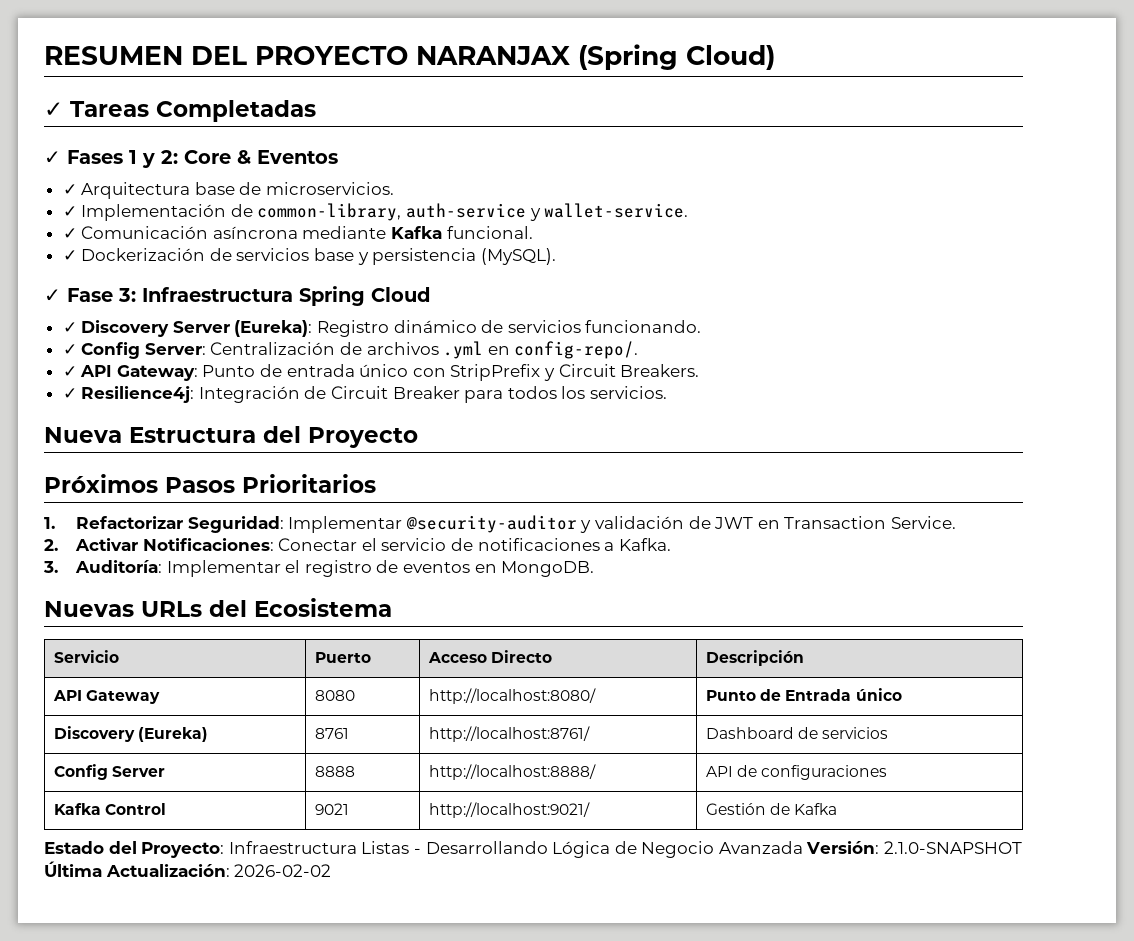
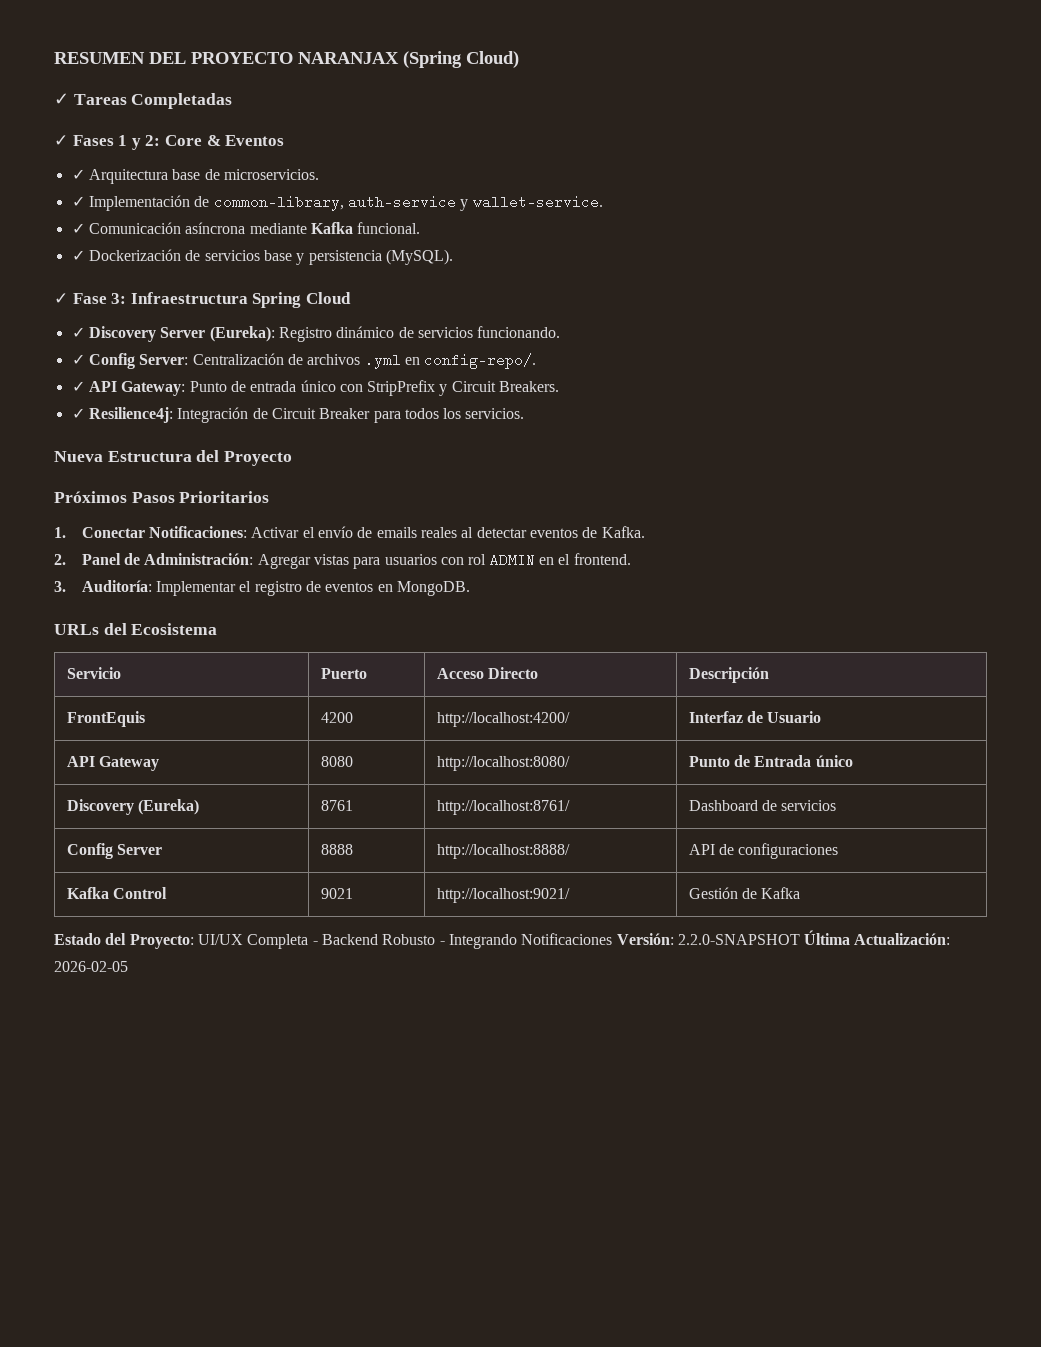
[76,515,956,533] [44,538,671,551] Refactorizar Seguridad: Implementar @security-auditor y validación de JWT en Transaction Service. // 2. Activar Notificaciones: Conectar el servicio de notificaciones a Kafka. -> [81,526,645,538] [54,553,631,569] Conectar Notificaciones: Activar el envío de emails reales al detectar eventos de Kafka. // 2. Panel de Administración: Agregar vistas para usuarios con rol ADMIN en el frontend.
[44,601,134,617] Nuevas -> (471, 588) none
(805, 658) none -> [66,711,145,727] [320,712,353,723] [436,712,570,727] [688,711,822,723] // FrontEquis | 4200 | http://localhost:4200/ | Interfaz de Usuario
[228,841,1023,858] Infraestructura Listas - Desarrollando Lógica de Negocio Avanzada Versión: 2.1.0-SNAPSHOT -> [197,933,800,949] UI/UX Completa - Backend Robusto - Integrando Notificaciones Versión: 2.2.0-SNAPSHOT
[234,864,332,877] 2026-02-02 -> [54,961,128,972] 2026-02-05

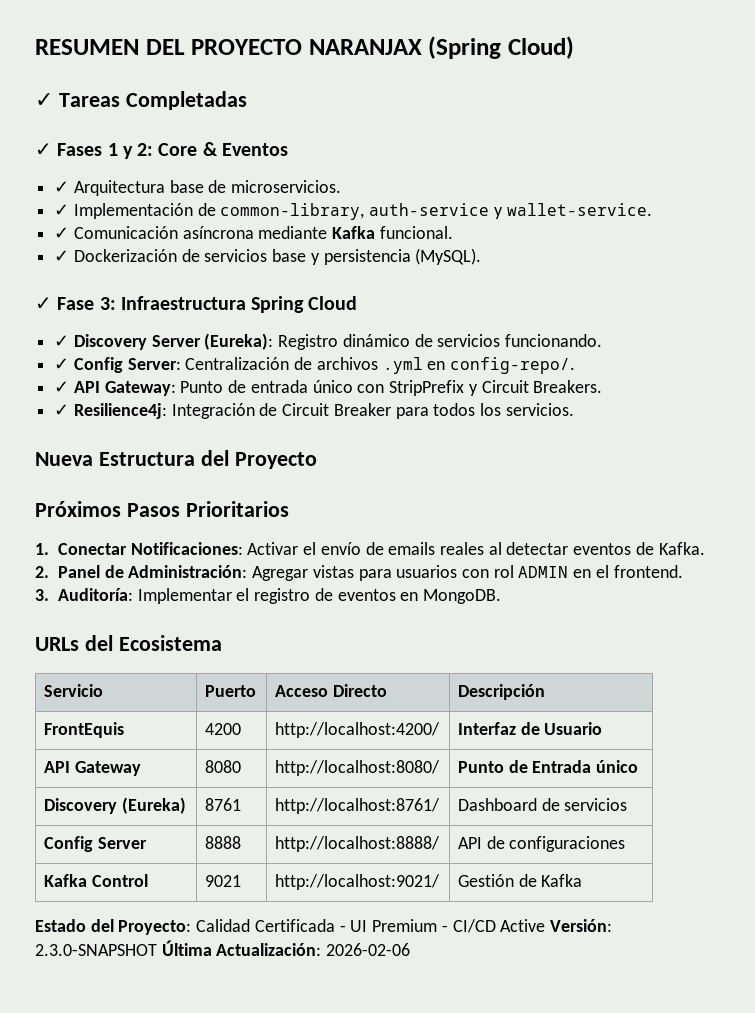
[197,933,800,949] UI/UX Completa - Backend Robusto - Integrando Notificaciones Versión: 2.2.0-SNAPSHOT -> [196,919,612,933] [35,944,157,956] Calidad Certificada - UI Premium - CI/CD Active Versión: 2.3.0-SNAPSHOT
[54,961,128,972] 2026-02-05 -> [326,943,411,956] 2026-02-06

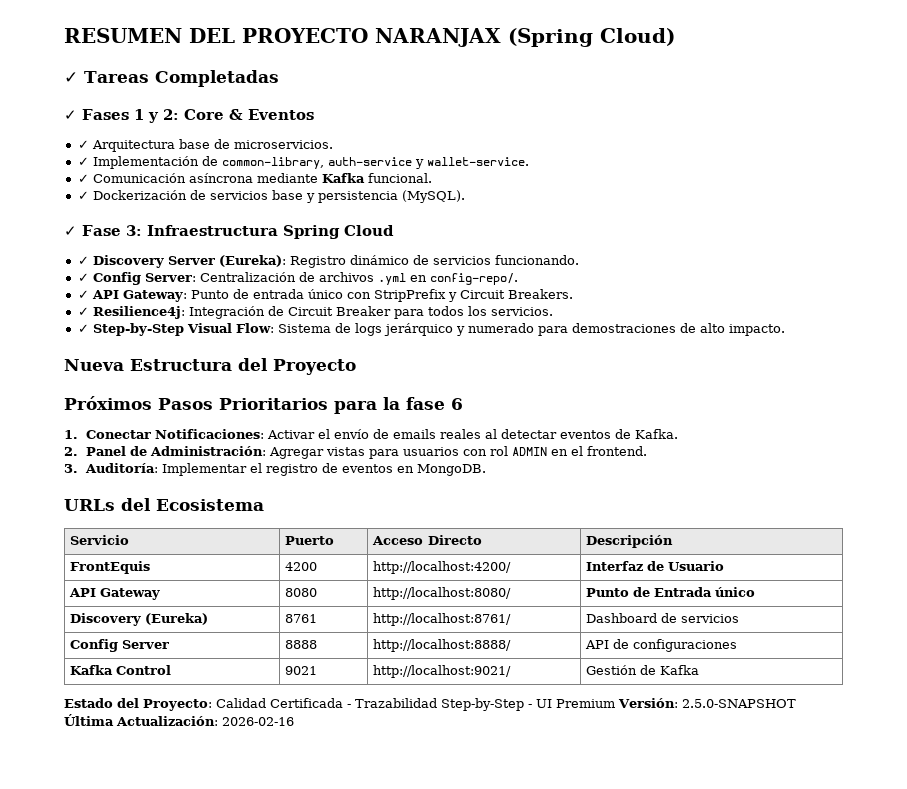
(574, 409) none -> [77,323,785,336] // ✓ Step-by-Step Visual Flow: Sistema de logs jerárquico y numerado para demostraciones de alto impacto.
(289, 509) none -> [334,397,463,414] para la fase 6
[350,919,612,933] [35,944,157,956] UI Premium - CI/CD Active Versión: 2.3.0-SNAPSHOT -> [355,698,796,711] Trazabilidad Step-by-Step - UI Premium Versión: 2.5.0-SNAPSHOT
[326,943,411,956] 2026-02-06 -> [222,717,294,726] 2026-02-16

